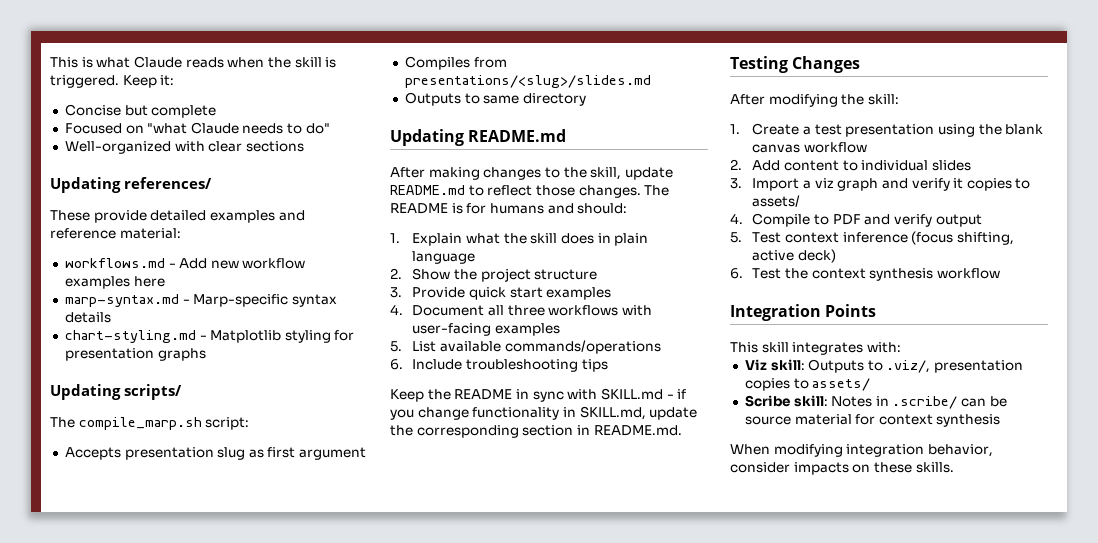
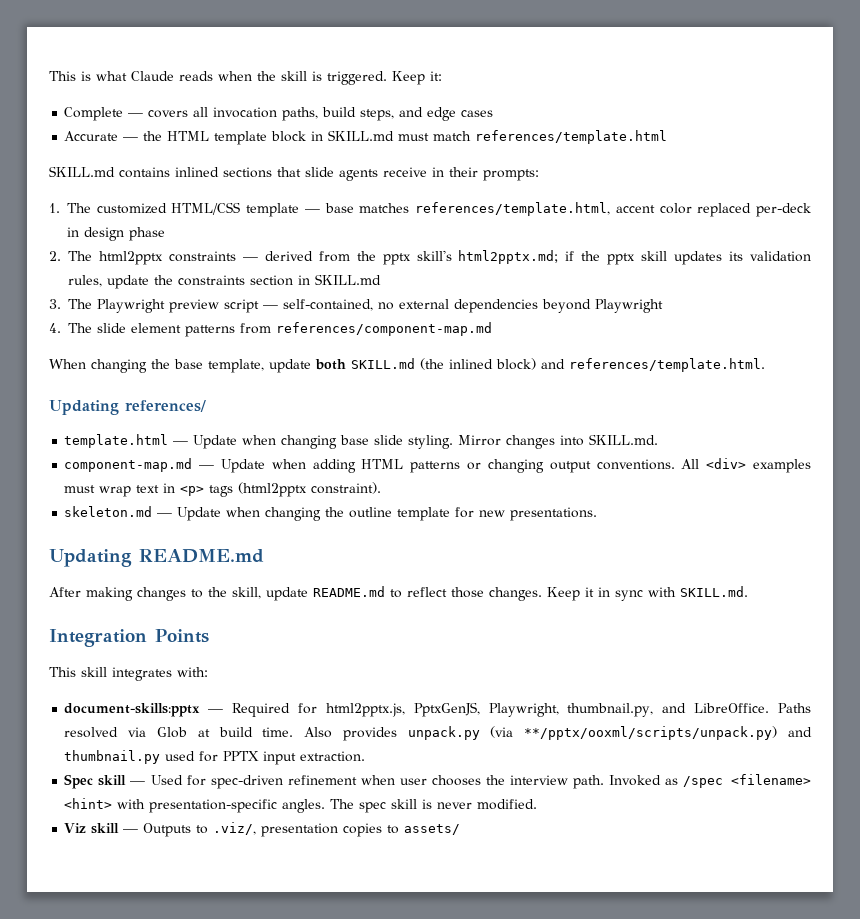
[64,104,217,118] [64,122,330,134] [64,141,304,154] [50,177,213,193] [50,210,305,223] [50,228,181,239] [64,258,306,269] [64,276,165,289] [64,294,337,307] [64,312,111,323] [64,330,355,343] [64,348,206,361] [50,384,183,400] [50,417,250,430] [64,447,367,460] [404,56,507,70] [404,75,651,88] [404,92,586,106] Concise but complete // Focused on "what Claude needs to do" // Well-organized with clear sections // Updating references/ // These provide detailed examples and reference material: // workflows.md - Add new workflow examples here // marp-syntax.md - Marp-specific syntax details // chart-styling.md - Matplotlib styling for presentation graphs // Updating scripts/ // The compile_marp.sh script: // Accepts presentation slug as first argument // Compiles from presentations/<slug>/slides.md // Outputs to same directory -> [64,107,494,121] [64,130,668,145] [49,166,539,181] [49,202,812,217] [67,227,165,241] [49,250,811,265] [68,274,381,289] [49,299,663,313] [49,322,492,337] [49,358,765,373] [49,400,206,415] [64,434,659,449] [64,458,811,473] [64,482,382,497] [64,506,598,521] Complete — covers all invocation paths, build steps, and edge cases // Accurate — the HTML template block in SKILL.md must match references/template.html // SKILL.md contains inlined sections that slide agents receive in their prompts: // 1. The customized HTML/CSS template — base matches references/template.html, accent color replaced per-deck in design phase // 2. The html2pptx constraints — derived from the pptx skill's html2pptx.md; if the pptx skill updates its validation rules, update the constraints section in SKILL.md // 3. The Playwright preview script — self-contained, no external dependencies beyond Playwright // 4. The slide element patterns from references/component-map.md // When changing the base template, update both SKILL.md (the inlined block) and references/template.html. // Updating references/ // template.html — Update when changing base slide styling. Mirror changes into SKILL.md. // component-map.md — Update when adding HTML patterns or changing output conventions. All <div> examples must wrap text in <p> tags (html2pptx constraint). // skeleton.md — Update when changing the outline template for new presentations.
[644,185,670,196] [390,203,628,214] [390,233,649,246] [412,251,476,264] [390,268,598,282] [390,287,612,300] [390,304,652,316] [412,323,560,336] [390,340,661,354] [390,359,608,372] [390,388,687,402] [390,406,698,420] [390,425,682,438] [730,56,861,73] [730,94,899,107] [730,123,1044,137] [752,142,867,153] [730,159,971,171] [730,178,1031,191] [752,195,801,207] [730,213,982,227] [730,231,1014,245] [752,249,836,263] [730,268,1000,281] The README is for humans and should: // 1. Explain what the skill does in plain language // 2. Show the project structure // 3. Provide quick start examples // 4. Document all three workflows with user-facing examples // 5. List available commands/operations // 6. Include troubleshooting tips // Keep the README in sync with SKILL.md - if you change functionality in SKILL.md, update the corresponding section in README.md. // Testing Changes // After modifying the skill: // 1. Create a test presentation using the blank canvas workflow // 2. Add content to individual slides // 3. Import a viz graph and verify it copies to assets/ // 4. Compile to PDF and verify output // 5. Test context inference (focus shifting, active deck) // 6. Test the context synthesis workflow -> [547,586,748,601] Keep it in sync with SKILL.md.
(901, 347) none -> [64,702,811,717] [64,726,813,741] [64,750,366,765] [64,774,812,789] [64,798,538,813] // document-skills:pptx — Required for html2pptx.js, PptxGenJS, Playwright, thumbnail.py, and LibreOffice. Paths resolved via Glob at build time. Also provides unpack.py (via **/pptx/ooxml/scripts/unpack.py) and thumbnail.py used for PPTX input extraction. // Spec skill — Used for spec-driven refinement when user chooses the interview path. Invoked as /spec <filename> <hint> with presentation-specific angles. The spec skill is never modified.
[770,359,805,371] skill: -> [91,823,139,834] skill —
[744,395,1007,409] [744,414,1001,427] [730,444,993,457] [730,462,954,475] // Scribe skill: Notes in .scribe/ can be source material for context synthesis // When modifying integration behavior, consider impacts on these skills. -> (461, 829) none

